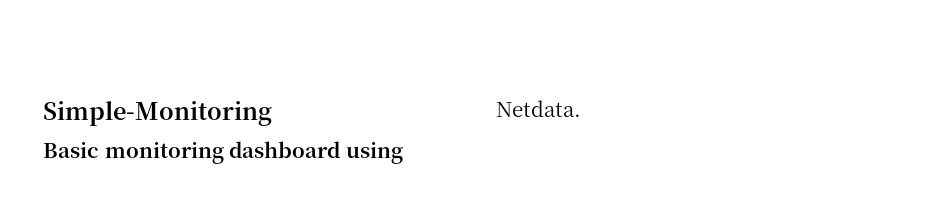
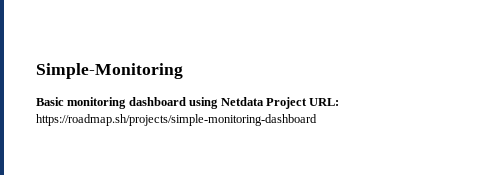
[496,100,581,117] Netdata. -> [220,97,340,109] [36,114,317,126] Netdata Project URL: https://roadmap.sh/projects/simple-monitoring-dashboard

